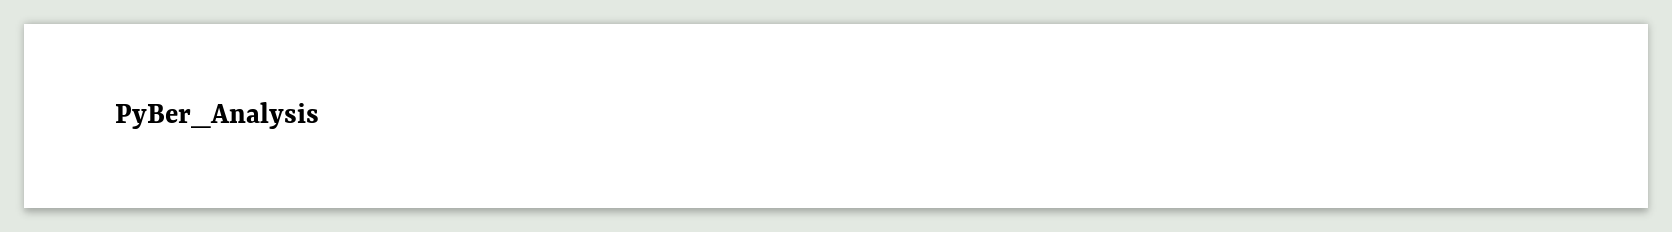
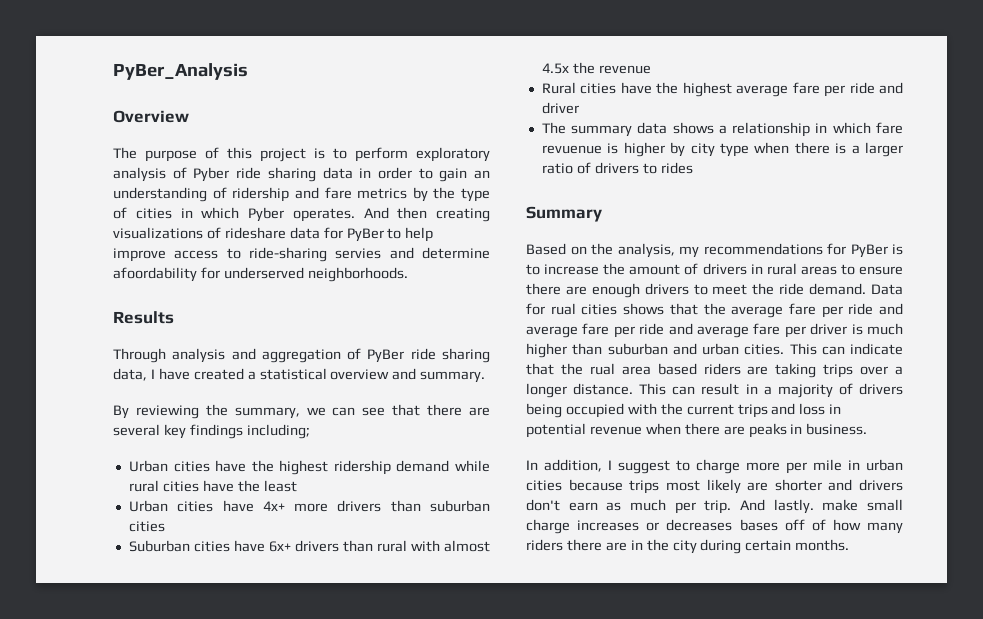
(319, 115) none -> [113,110,189,123] [113,147,490,162] [113,167,490,182] [113,187,490,202] [113,207,490,222] [113,227,434,242] [113,247,490,262] [113,267,408,282] [113,311,174,324] [113,348,490,363] [113,368,486,383] [113,404,491,419] [113,424,310,439] [128,460,490,475] [128,480,297,492] [128,500,490,512] [128,521,165,532] [128,540,491,552] [541,62,651,74] [541,82,903,97] [541,102,579,114] [541,122,904,137] [541,142,904,157] [541,162,693,174] [526,206,602,222] [526,243,903,258] [526,263,903,275] [526,283,903,298] [526,303,903,318] [526,323,903,338] [526,343,903,358] [526,363,903,378] [526,383,903,398] [526,403,842,418] [526,423,868,438] [526,459,903,474] [526,479,903,494] [526,499,903,514] [526,519,903,534] [526,539,850,554] // Overview // The purpose of this project is to perform exploratory analysis of Pyber ride sharing data in order to gain an understanding of ridership and fare metrics by the type of cities in which Pyber operates. And then creating visualizations of rideshare data for PyBer to help improve access to ride-sharing servies and determine afoordability for underserved neighborhoods. // Results // Through analysis and aggregation of PyBer ride sharing data, I have created a statistical overview and summary. // By reviewing the summary, we can see that there are several key findings including; // Urban cities have the highest ridership demand while rural cities have the least // Urban cities have 4x+ more drivers than suburban cities // Suburban cities have 6x+ drivers than rural with almost 4.5x the revenue // Rural cities have the highest average fare per ride and driver // The summary data shows a relationship in which fare revuenue is higher by city type when there is a larger ratio of drivers to rides // Summary // Based on the analysis, my recommendations for PyBer is to increase the amount of drivers in rural areas to ensure there are enough drivers to meet the ride demand. Data for rual cities shows that the average fare per ride and average fare per ride and average fare per driver is much higher than suburban and urban cities. This can indicate that the rual area based riders are taking trips over a longer distance. This can result in a majority of drivers being occupied with the current trips and loss in potential revenue when there are peaks in business. // In addition, I suggest to charge more per mile in urban cities because trips most likely are shorter and drivers don't earn as much per trip. And lastly. make small charge increases or decreases bases off of how many riders there are in the city during certain months.

